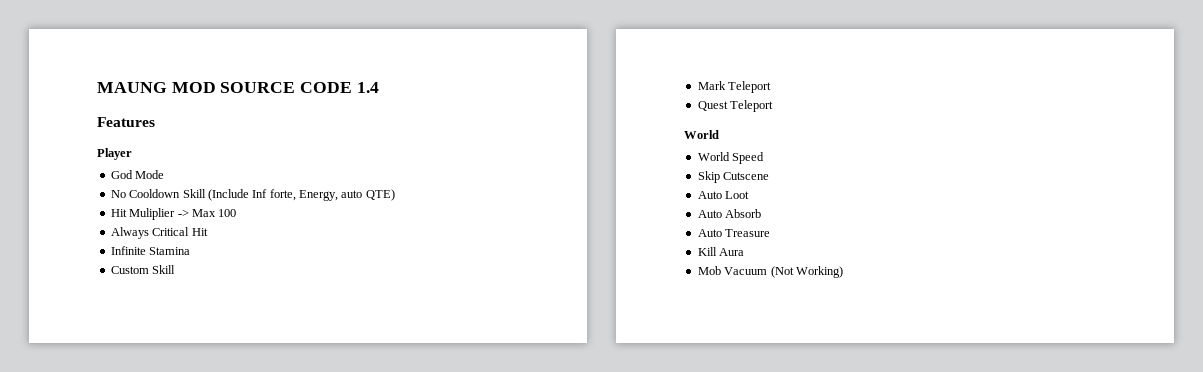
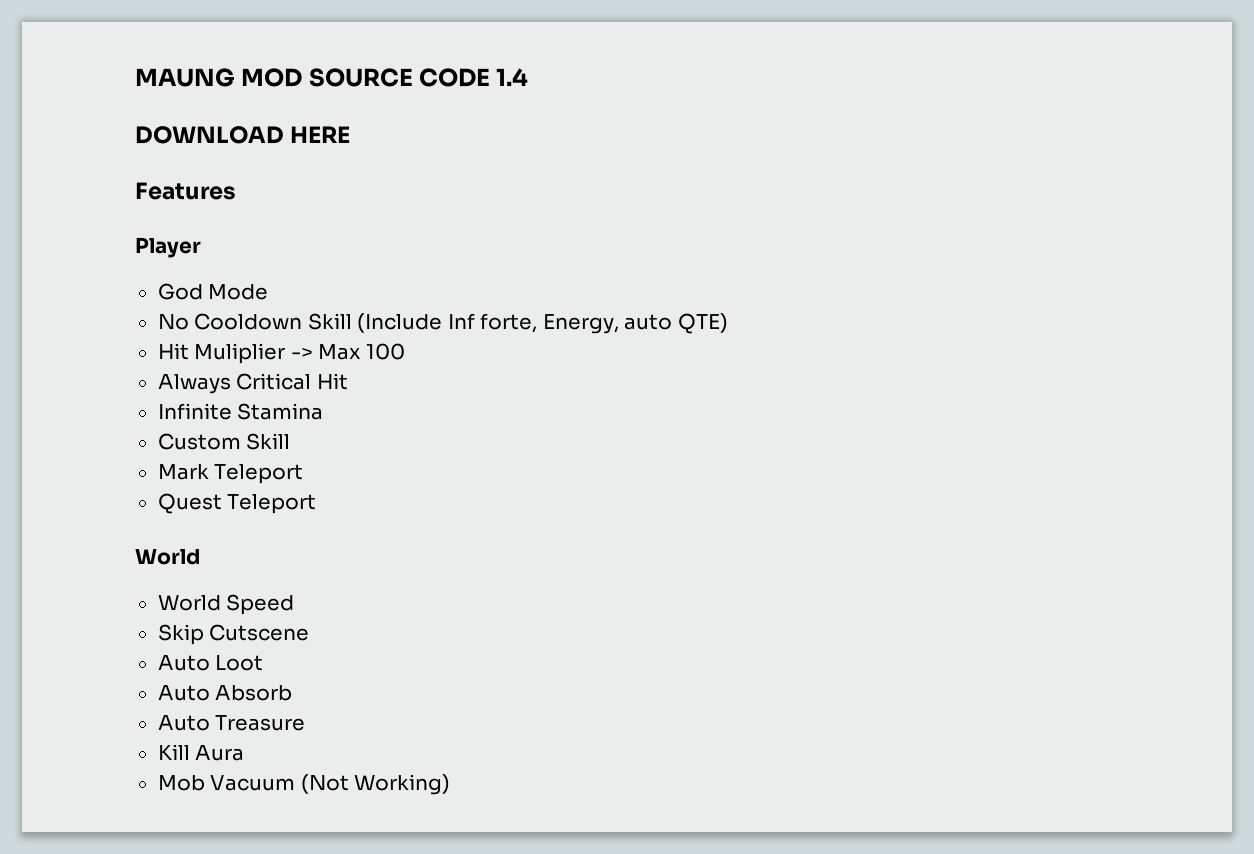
(379, 87) none -> [135,126,351,144] // DOWNLOAD HERE

